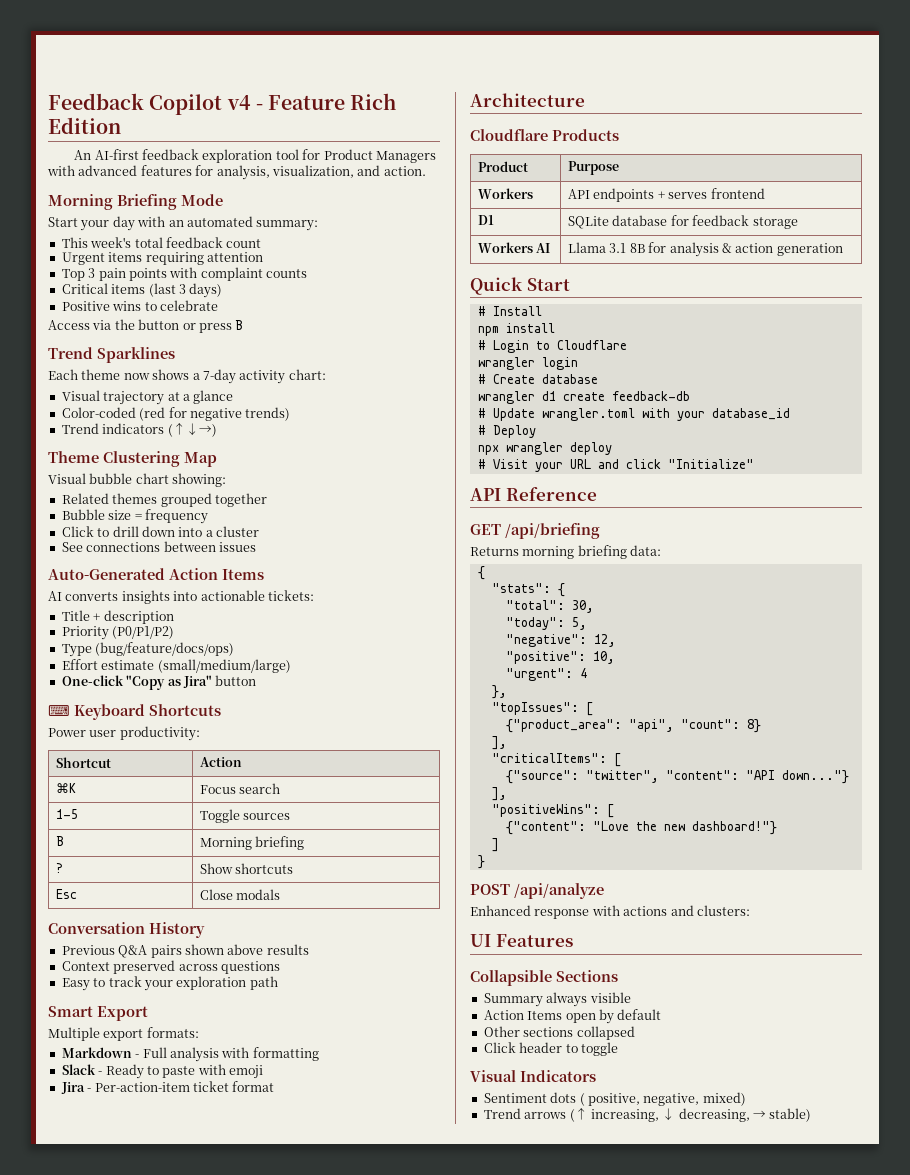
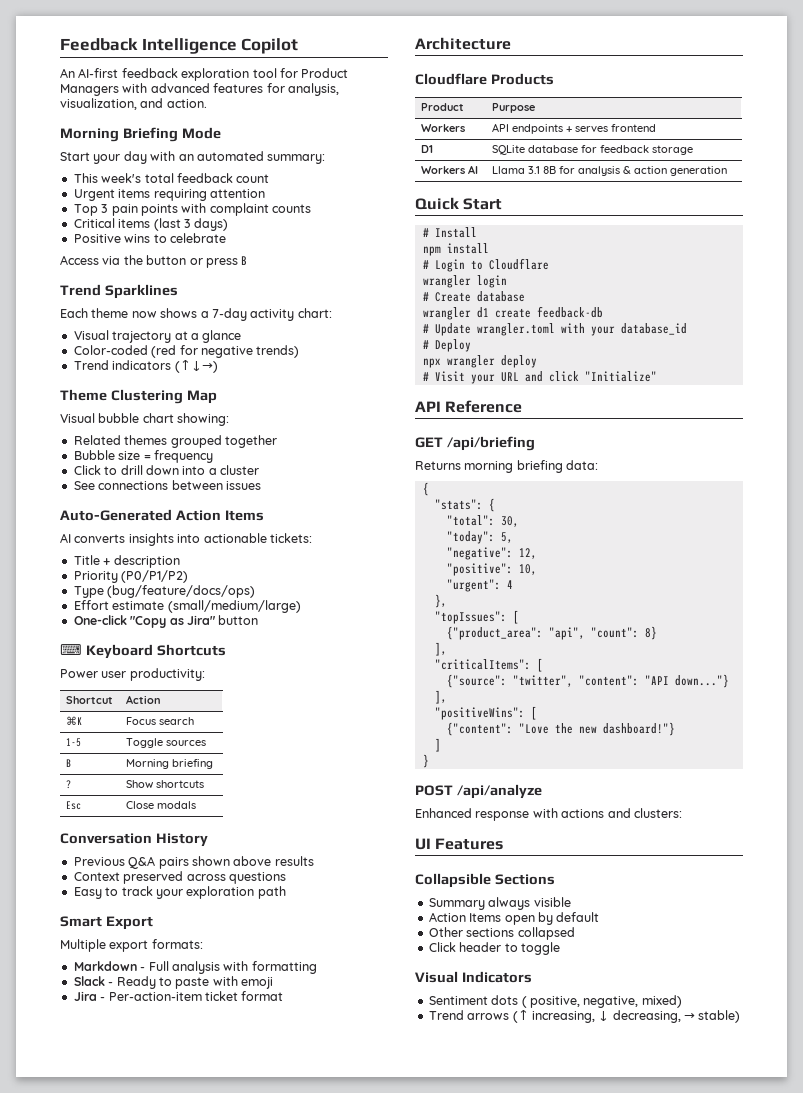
(144, 101) none -> [141,38,237,54] Intelligence
[226,93,397,110] [48,117,121,134] v4 - Feature Rich Edition -> (299, 46) none

